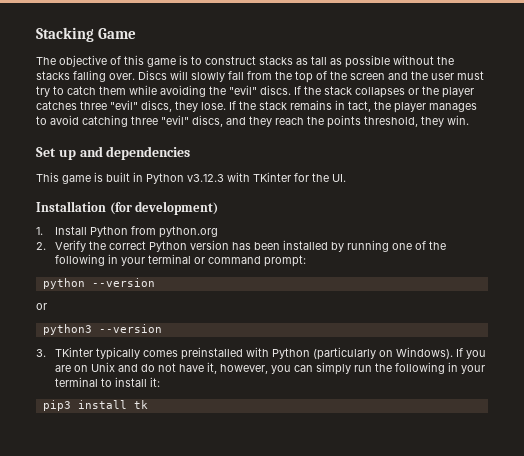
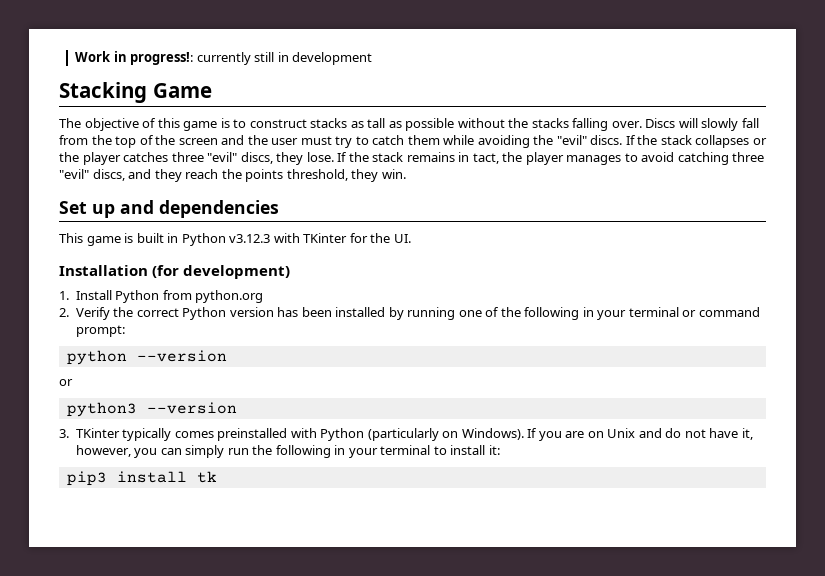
(36, 34) none -> [75,51,373,65] Work in progress!: currently still in development //

